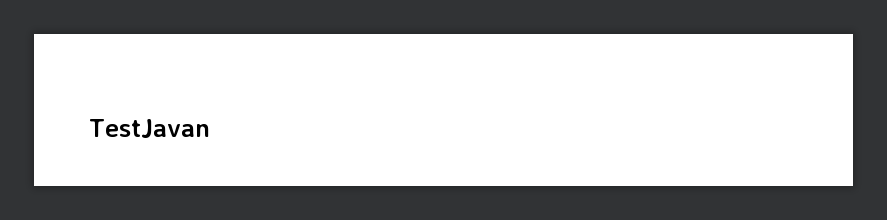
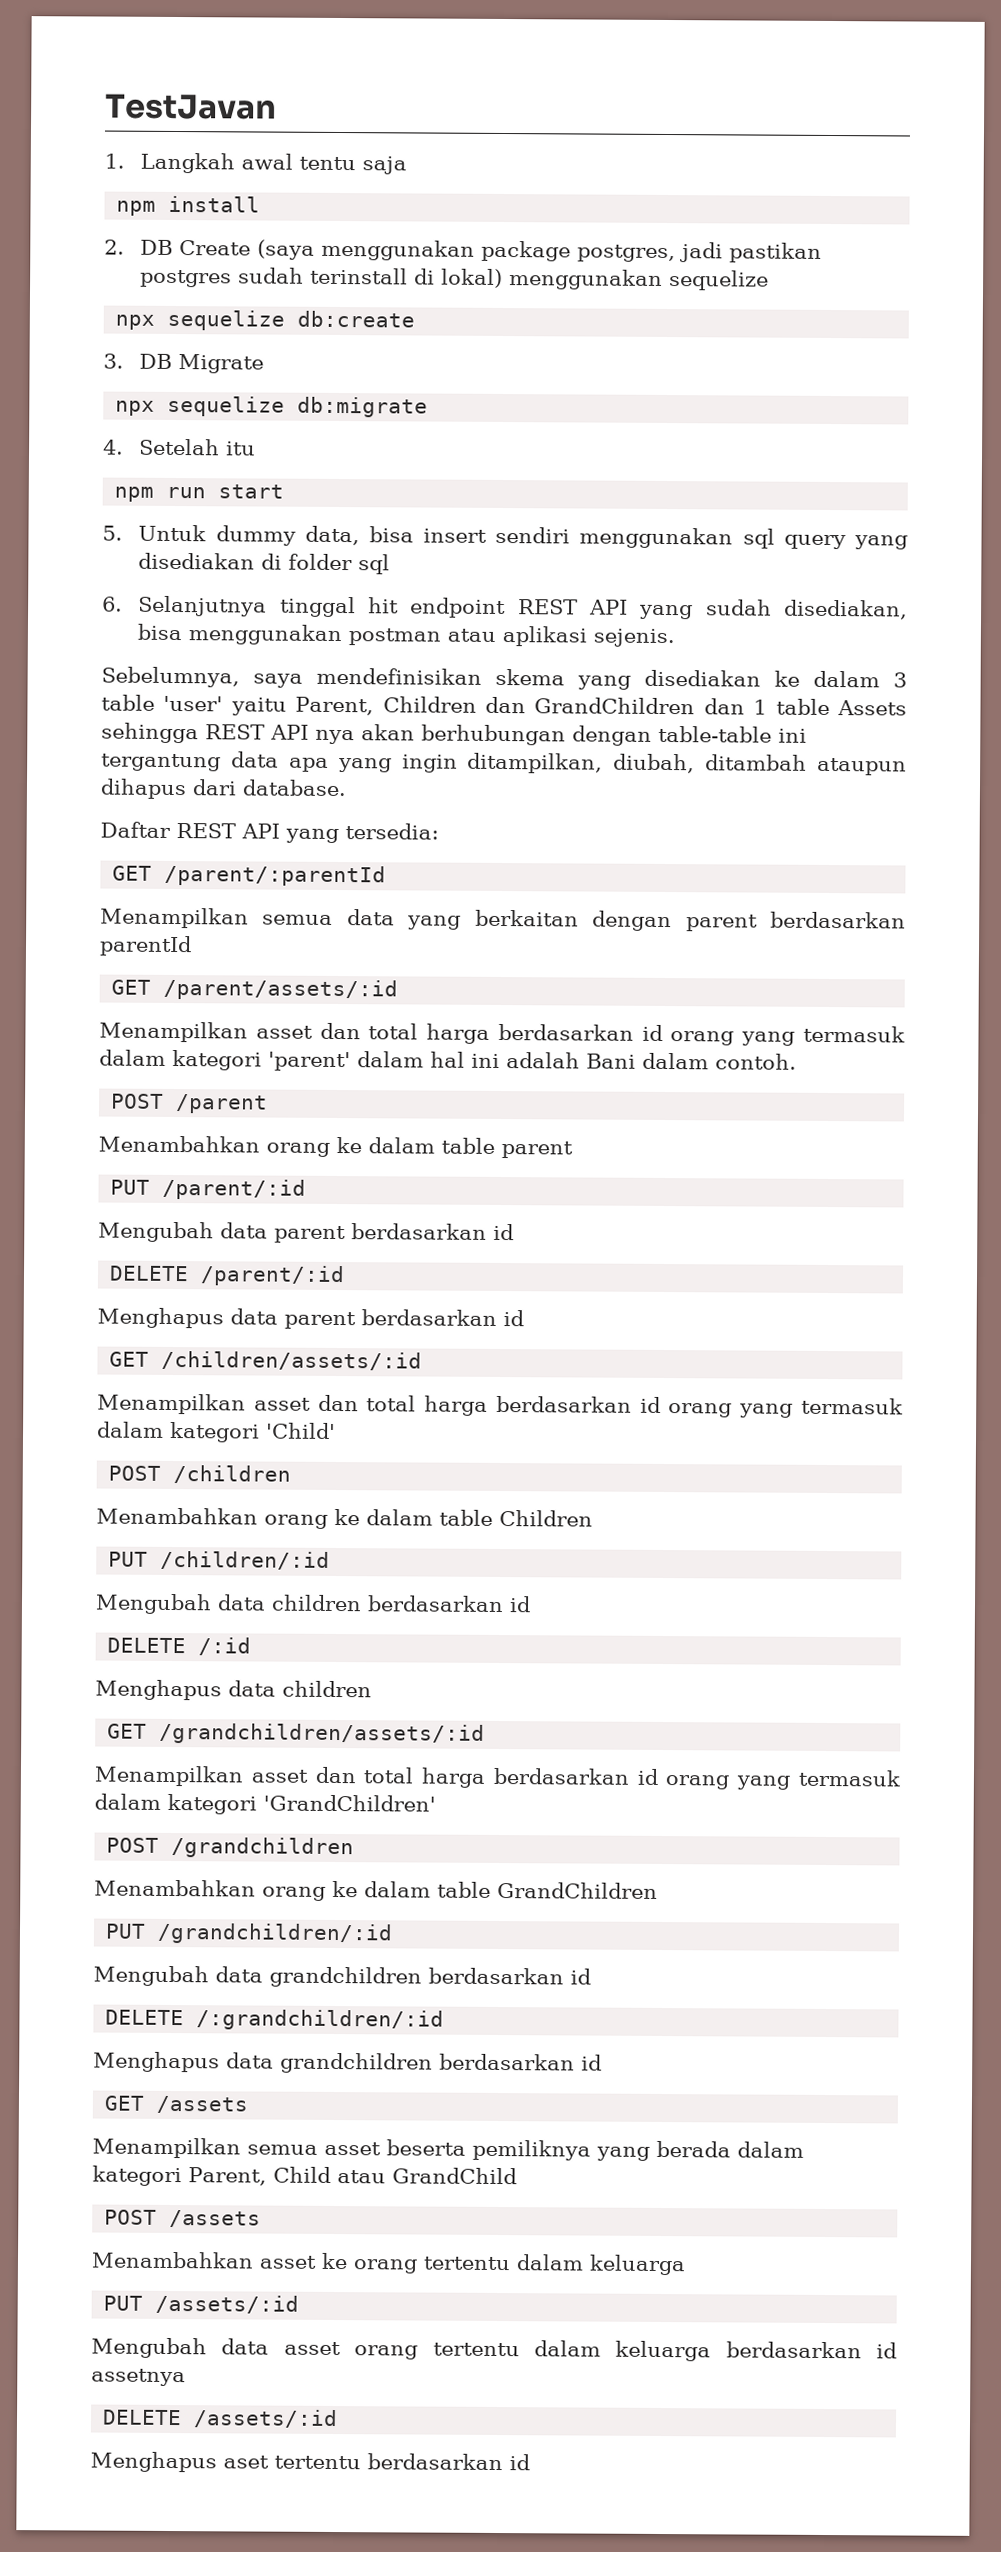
(210, 128) none -> [104,152,408,175] [116,195,261,216] [104,239,823,263] [140,267,770,291] [115,309,416,331] [103,353,265,374] [115,395,429,418] [103,438,257,456] [114,484,285,502] [102,524,908,550] [138,552,391,575] [102,595,908,620] [137,623,676,648] [101,666,907,690] [101,694,907,716] [101,722,807,746] [101,751,907,776] [100,778,347,800] [100,821,439,844] [112,864,387,887] [100,907,906,932] [99,935,192,957] [111,978,399,1001] [99,1021,906,1046] [99,1049,797,1072] [111,1093,269,1114] [98,1135,573,1159] [110,1178,307,1200] [98,1221,514,1244] [109,1265,346,1287] [97,1307,524,1330] [109,1350,423,1371] [97,1393,904,1418] [97,1421,336,1443] [108,1465,292,1484] [96,1507,593,1529] [108,1550,331,1570] [95,1593,531,1615] [107,1637,252,1656] [95,1679,372,1701] [107,1722,486,1745] [94,1765,901,1790] [94,1793,436,1815] [106,1837,355,1859] [94,1879,658,1901] [105,1922,394,1945] [93,1965,591,1988] [105,2009,445,2031] [93,2051,602,2074] [104,2095,249,2114] [92,2137,804,2161] [92,2165,517,2187] [104,2209,262,2228] [91,2251,686,2276] [103,2294,300,2314] [91,2337,897,2362] [91,2368,186,2387] [102,2409,339,2429] [90,2451,530,2473] // 1. Langkah awal tentu saja // npm install // 2. DB Create (saya menggunakan package postgres, jadi pastikan postgres sudah terinstall di lokal) menggunakan sequelize // npx sequelize db:create // 3. DB Migrate // npx sequelize db:migrate // 4. Setelah itu // npm run start // 5. Untuk dummy data, bisa insert sendiri menggunakan sql query yang disediakan di folder sql // 6. Selanjutnya tinggal hit endpoint REST API yang sudah disediakan, bisa menggunakan postman atau aplikasi sejenis. // Sebelumnya, saya mendefinisikan skema yang disediakan ke dalam 3 table 'user' yaitu Parent, Children dan GrandChildren dan 1 table Assets sehingga REST API nya akan berhubungan dengan table-table ini tergantung data apa yang ingin ditampilkan, diubah, ditambah ataupun dihapus dari database. // Daftar REST API yang tersedia: // GET /parent/:parentId // Menampilkan semua data yang berkaitan dengan parent berdasarkan parentId // GET /parent/assets/:id // Menampilkan asset dan total harga berdasarkan id orang yang termasuk dalam kategori 'parent' dalam hal ini adalah Bani dalam contoh. // POST /parent // Menambahkan orang ke dalam table parent // PUT /parent/:id // Mengubah data parent berdasarkan id // DELETE /parent/:id // Menghapus data parent berdasarkan id // GET /children/assets/:id // Menampilkan asset dan total harga berdasarkan id orang yang termasuk dalam kategori 'Child' // POST /children // Menambahkan orang ke dalam table Children // PUT /children/:id // Mengubah data children berdasarkan id // DELETE /:id // Menghapus data children // GET /grandchildren/assets/:id // Menampilkan asset dan total harga berdasarkan id orang yang termasuk dalam kategori 'GrandChildren' // POST /grandchildren // Menambahkan orang ke dalam table GrandChildren // PUT /grandchildren/:id // Mengubah data grandchildren berdasarkan id // DELETE /:grandchildren/:id // Menghapus data grandchildren berdasarkan id // GET /assets // Menampilkan semua asset beserta pemiliknya yang berada dalam kategori Parent, Child atau GrandChild // POST /assets // Menambahkan asset ke orang tertentu dalam keluarga // PUT /assets/:id // Mengubah data asset orang tertentu dalam keluarga berdasarkan id assetnya // DELETE /assets/:id // Menghapus aset tertentu berdasarkan id

